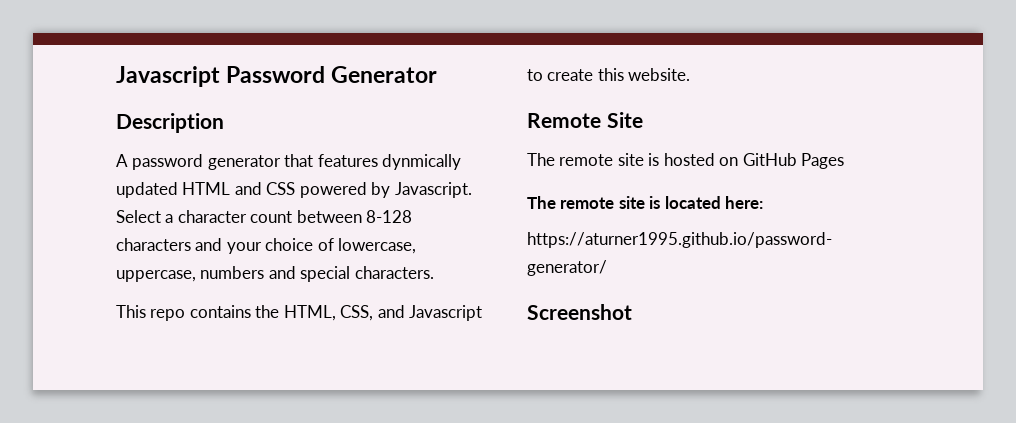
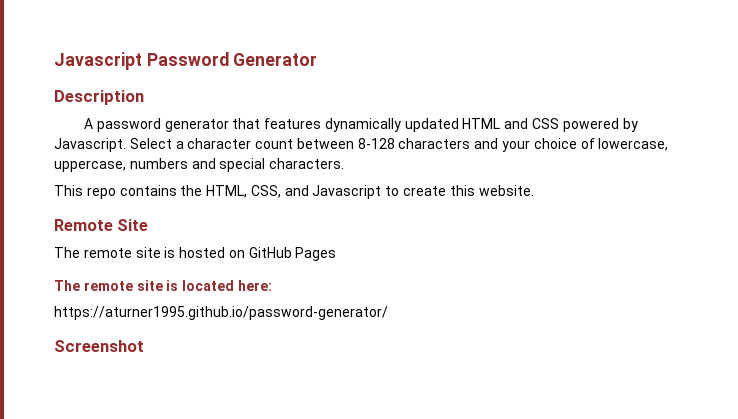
[382,154,462,170] dynmically -> [324,118,401,132] dynamically

